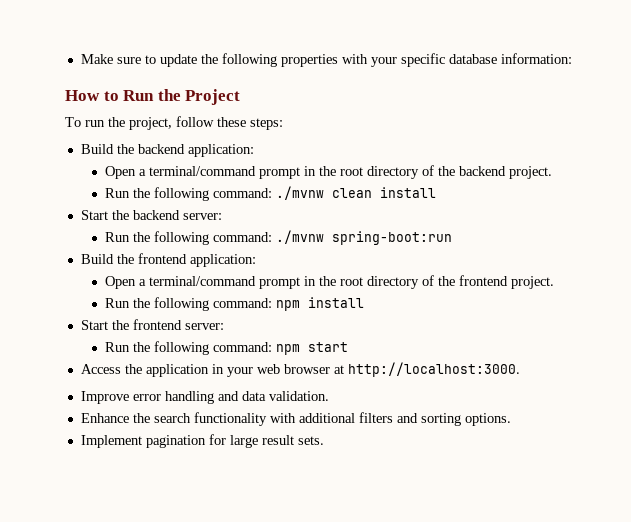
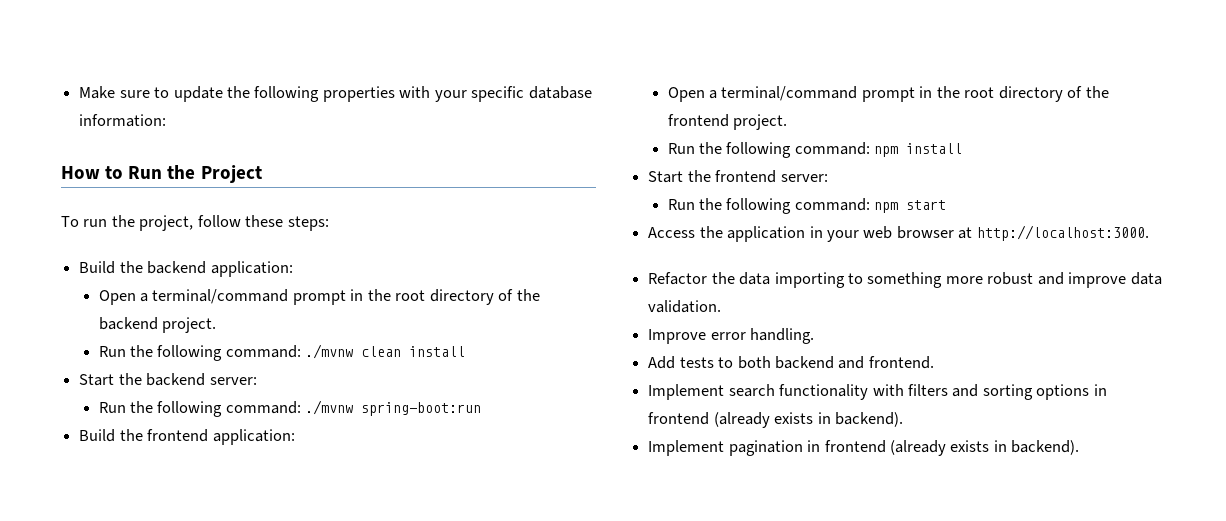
[80,391,329,404] [80,413,150,423] Improve error handling and data validation. // Enhance the -> [648,272,1162,288] [648,300,722,313] [648,328,815,344] [648,356,934,369] [648,384,725,400] Refactor the data importing to something more robust and improve data validation. // Improve error handling. // Add tests to both backend and frontend. // Implement
[298,413,355,423] additional -> (904, 390) none
[464,413,511,426] [80,434,324,448] options. // Implement pagination for large result sets. -> [1036,384,1107,400] [648,412,903,428] [648,440,1080,456] options in frontend (already exists in backend). // Implement pagination in frontend (already exists in backend).

